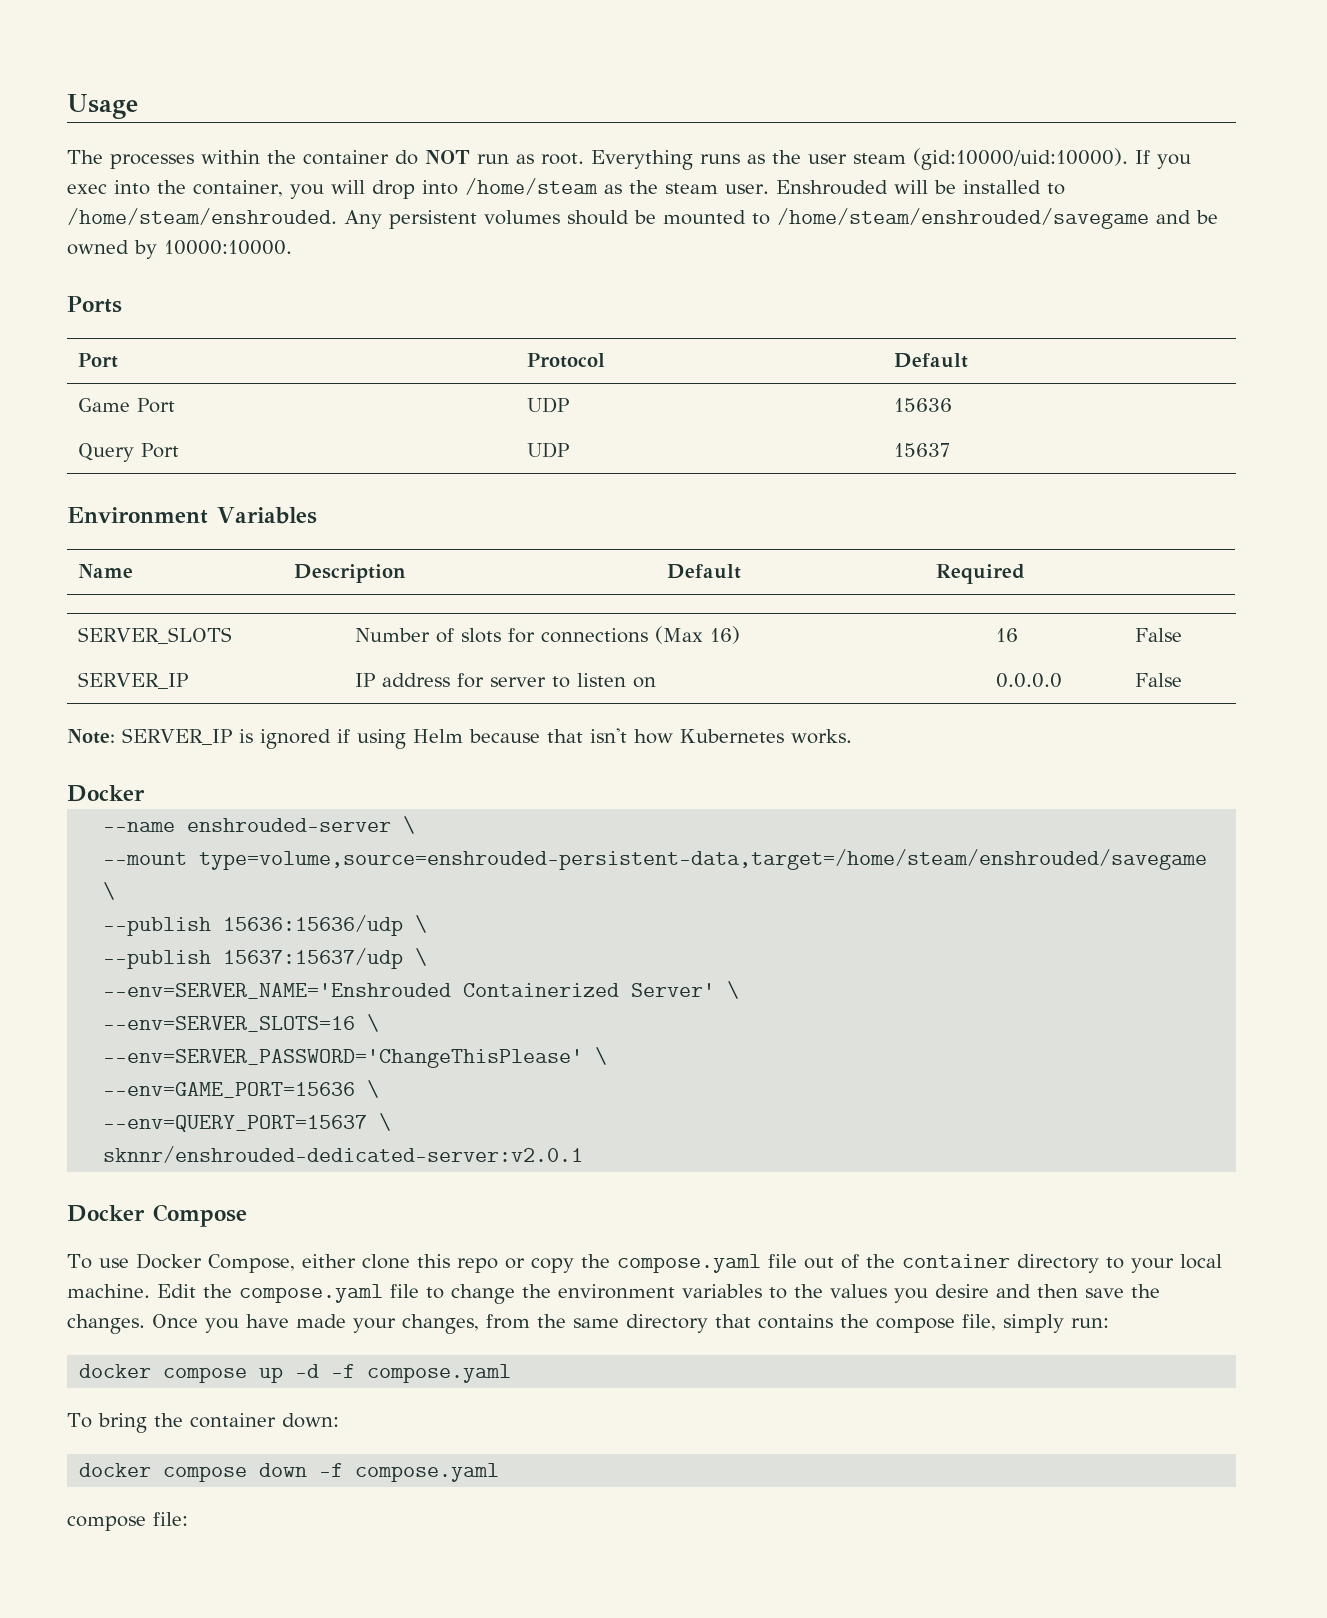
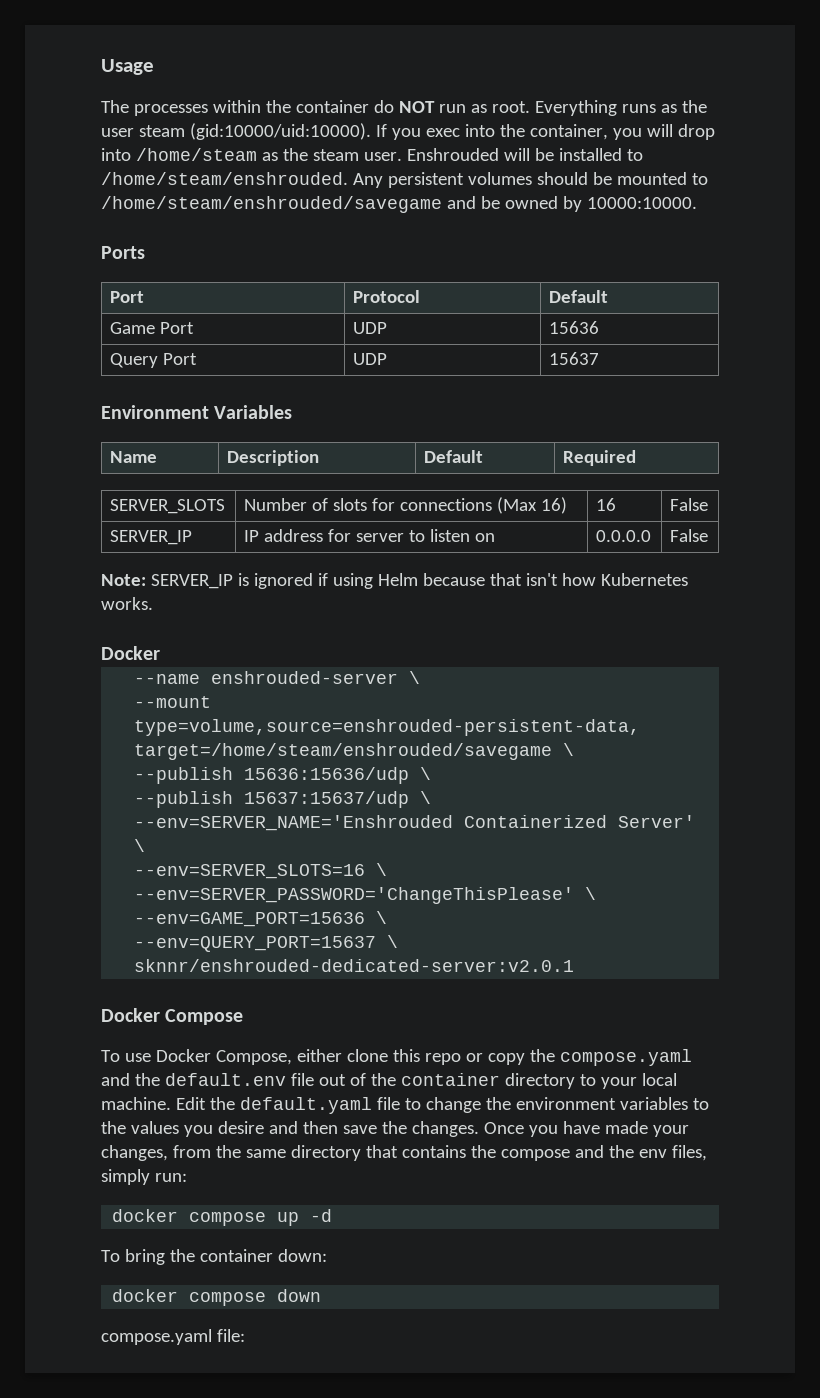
(761, 1263) none -> [101,1073,286,1086] and the default.env
[239,1284,383,1303] compose.yaml -> [239,1097,372,1114] default.yaml
[962,1314,996,1331] file, -> [574,1145,707,1161] and the env files,
[331,1364,512,1383] -f compose.yaml -> (333, 1215) none
[319,1463,500,1482] [67,1516,146,1531] -f compose.yaml // compose -> [101,1329,212,1345] // compose.yaml

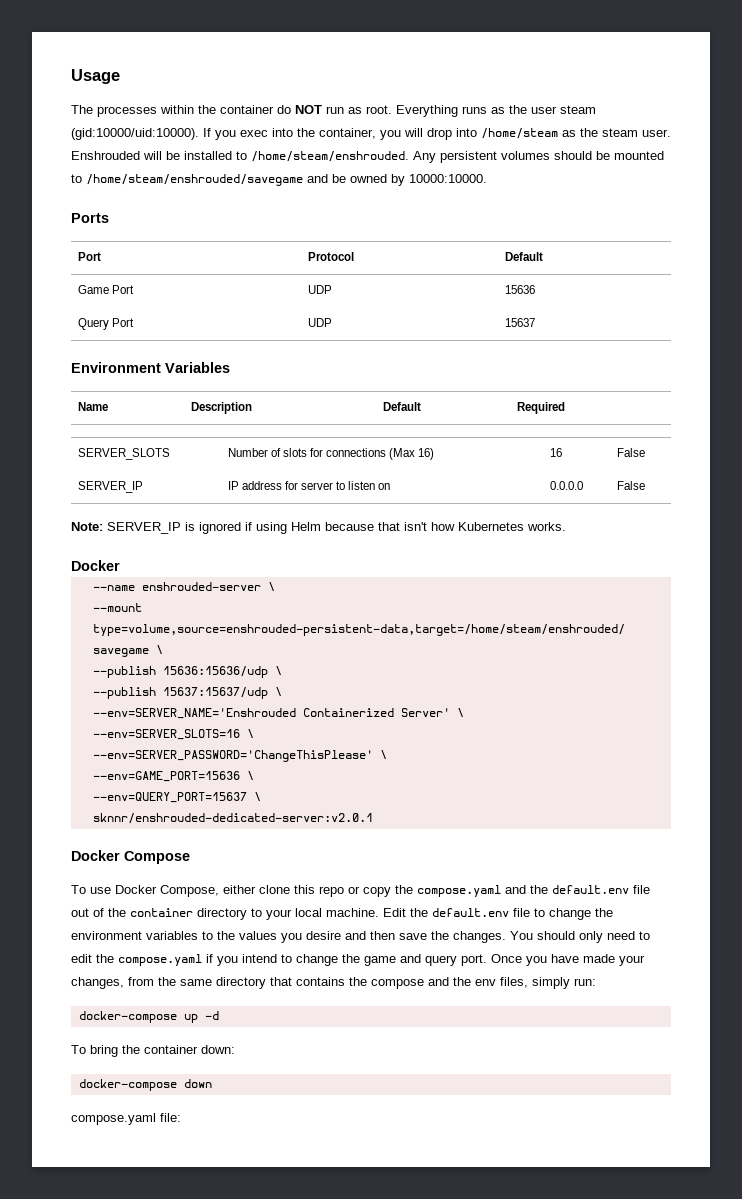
[239,1097,372,1114] default.yaml -> [432,908,509,917] default.env
(479, 1129) none -> [510,931,650,943] [71,954,487,966] You should only need to edit the compose.yaml if you intend to change the game and query port.
[112,1209,267,1226] docker compose -> [78,1011,177,1023] docker-compose
[112,1289,267,1306] docker compose -> [78,1079,177,1091] docker-compose

